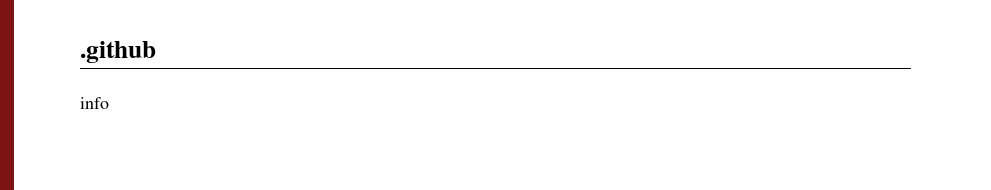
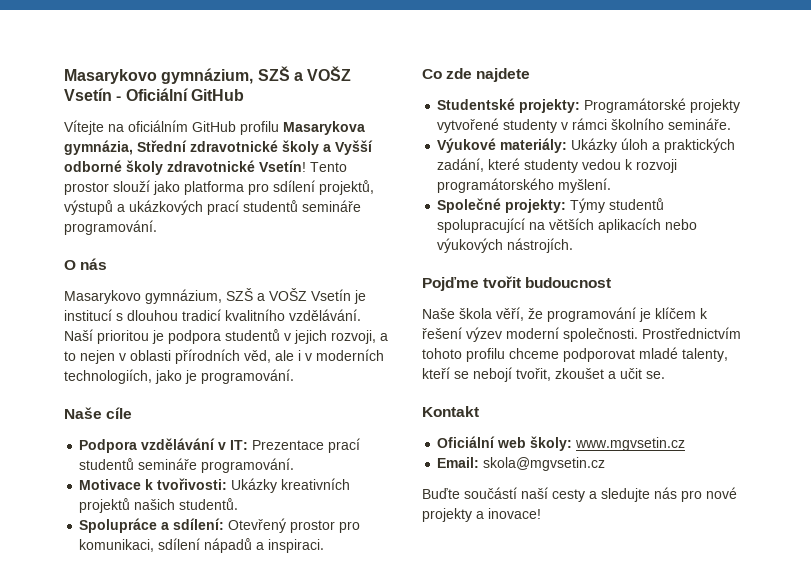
[80,41,156,63] [80,97,109,109] .github // info -> [64,66,352,84] [64,88,244,101] [64,120,365,135] [64,140,373,155] [64,160,347,175] [64,180,374,195] [64,200,361,215] [64,220,157,235] [64,258,108,270] [64,288,366,304] [64,309,361,321] [64,329,388,344] [64,349,384,364] [64,369,294,384] [64,407,133,419] [79,438,361,453] [79,458,295,473] [79,478,351,493] [79,498,239,513] [79,518,361,533] [79,538,325,553] [422,68,531,82] [437,98,741,113] [437,118,732,133] [437,138,736,153] [437,158,678,173] [437,178,612,193] [437,198,665,213] [437,218,698,233] [437,238,574,253] [422,276,612,291] [422,307,708,322] [422,327,741,342] [422,347,728,362] [422,367,665,382] [422,406,479,417] [437,436,686,451] [437,457,606,471] [422,487,737,502] [422,508,541,522] Masarykovo gymnázium, SZŠ a VOŠZ Vsetín - Oficiální GitHub // Vítejte na oficiálním GitHub profilu Masarykova gymnázia, Střední zdravotnické školy a Vyšší odborné školy zdravotnické Vsetín! Tento prostor slouží jako platforma pro sdílení projektů, výstupů a ukázkových prací studentů semináře programování. // O nás // Masarykovo gymnázium, SZŠ a VOŠZ Vsetín je institucí s dlouhou tradicí kvalitního vzdělávání. Naší prioritou je podpora studentů v jejich rozvoji, a to nejen v oblasti přírodních věd, ale i v moderních technologiích, jako je programování. // Naše cíle // Podpora vzdělávání v IT: Prezentace prací studentů semináře programování. // Motivace k tvořivosti: Ukázky kreativních projektů našich studentů. // Spolupráce a sdílení: Otevřený prostor pro komunikaci, sdílení nápadů a inspiraci. // Co zde najdete // Studentské projekty: Programátorské projekty vytvořené studenty v rámci školního semináře. // Výukové materiály: Ukázky úloh a praktických zadání, které studenty vedou k rozvoji programátorského myšlení. // Společné projekty: Týmy studentů spolupracující na větších aplikacích nebo výukových nástrojích. // Pojďme tvořit budoucnost // Naše škola věří, že programování je klíčem k řešení výzev moderní společnosti. Prostřednictvím tohoto profilu chceme podporovat mladé talenty, kteří se nebojí tvořit, zkoušet a učit se. // Kontakt // Oficiální web školy: www.mgvsetin.cz // Email: skola@mgvsetin.cz // Buďte součástí naší cesty a sledujte nás pro nové projekty a inovace!

